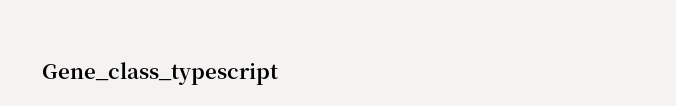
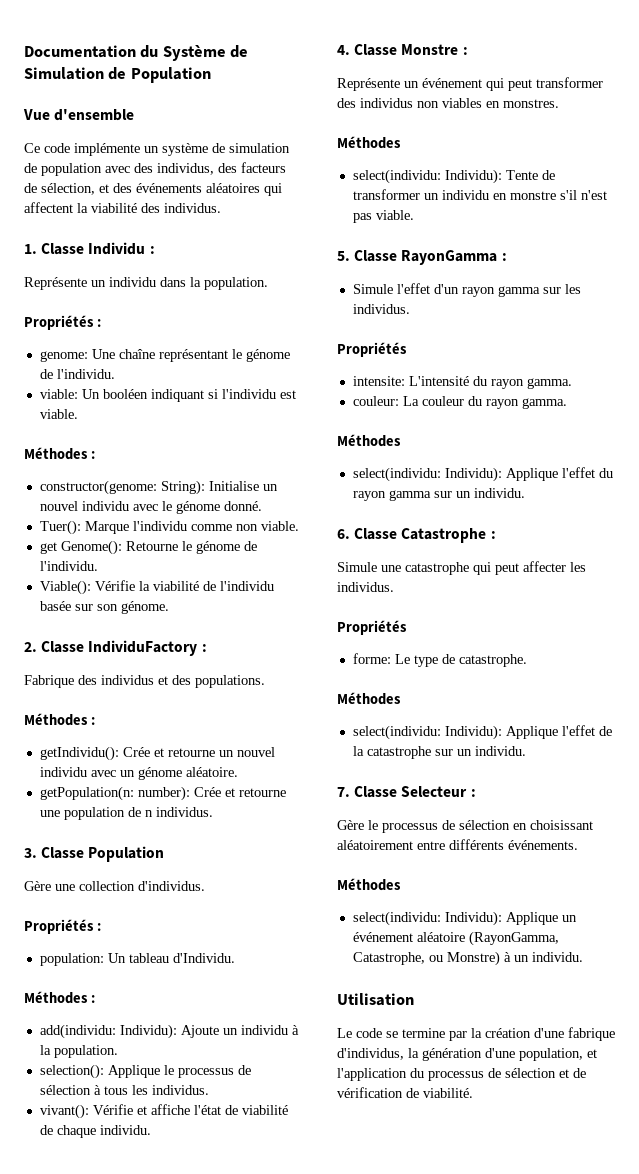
[42,62,278,85] Gene_class_typescript -> [24,45,249,61] [24,67,211,83] [23,109,135,121] [24,143,290,156] [24,162,286,176] [24,183,282,196] [24,202,221,213] [24,242,155,255] [24,277,268,290] [24,315,101,330] [39,349,290,362] [39,369,115,379] [39,389,296,402] [39,409,78,419] [24,447,95,460] [39,480,278,495] [39,501,262,514] [39,520,299,535] [39,540,257,555] [39,561,98,571] [39,580,274,595] [39,601,169,614] [24,640,207,656] [24,675,265,688] [24,713,95,726] [39,746,275,761] [39,767,238,780] [39,786,286,801] [39,807,213,820] [24,846,165,862] [24,881,205,891] [24,919,101,934] [39,953,235,966] [24,991,95,1004] [39,1024,299,1039] [39,1045,118,1058] [39,1064,251,1079] [39,1085,209,1095] [39,1104,288,1119] [39,1125,151,1138] [337,44,468,56] [337,77,603,91] [337,98,559,108] [337,136,401,149] [352,169,555,184] [352,189,607,200] [352,210,414,223] [337,250,507,265] [352,283,581,297] [352,304,410,314] [337,342,407,357] [352,376,572,389] [352,396,567,409] [337,434,401,447] [352,467,613,482] [352,488,525,501] [337,528,496,543] [337,561,586,575] [337,582,394,592] [337,620,407,635] [352,653,527,667] [337,692,401,705] [352,725,612,740] [352,746,526,759] [337,786,476,798] [337,820,593,833] [337,839,578,850] [337,878,401,891] [352,911,577,926] [352,931,559,946] [352,951,583,966] [337,993,414,1006] [337,1027,615,1041] [337,1048,597,1061] [337,1068,586,1081] [337,1087,473,1098] Documentation du Système de Simulation de Population // Vue d'ensemble // Ce code implémente un système de simulation de population avec des individus, des facteurs de sélection, et des événements aléatoires qui affectent la viabilité des individus. // 1. Classe Individu : // Représente un individu dans la population. // Propriétés : // genome: Une chaîne représentant le génome de l'individu. // viable: Un booléen indiquant si l'individu est viable. // Méthodes : // constructor(genome: String): Initialise un nouvel individu avec le génome donné. // Tuer(): Marque l'individu comme non viable. // get Genome(): Retourne le génome de l'individu. // Viable(): Vérifie la viabilité de l'individu basée sur son génome. // 2. Classe IndividuFactory : // Fabrique des individus et des populations. // Méthodes : // getIndividu(): Crée et retourne un nouvel individu avec un génome aléatoire. // getPopulation(n: number): Crée et retourne une population de n individus. // 3. Classe Population // Gère une collection d'individus. // Propriétés : // population: Un tableau d'Individu. // Méthodes : // add(individu: Individu): Ajoute un individu à la population. // selection(): Applique le processus de sélection à tous les individus. // vivant(): Vérifie et affiche l'état de viabilité de chaque individu. // 4. Classe Monstre : // Représente un événement qui peut transformer des individus non viables en monstres. // Méthodes // select(individu: Individu): Tente de transformer un individu en monstre s'il n'est pas viable. // 5. Classe RayonGamma : // Simule l'effet d'un rayon gamma sur les individus. // Propriétés // intensite: L'intensité du rayon gamma. // couleur: La couleur du rayon gamma. // Méthodes // select(individu: Individu): Applique l'effet du rayon gamma sur un individu. // 6. Classe Catastrophe : // Simule une catastrophe qui peut affecter les individus. // Propriétés // forme: Le type de catastrophe. // Méthodes // select(individu: Individu): Applique l'effet de la catastrophe sur un individu. // 7. Classe Selecteur : // Gère le processus de sélection en choisissant aléatoirement entre différents événements. // Méthodes // select(individu: Individu): Applique un événement aléatoire (RayonGamma, Catastrophe, ou Monstre) à un individu. // Utilisation // Le code se termine par la création d'une fabrique d'individus, la génération d'une population, et l'application du processus de sélection et de vérification de viabilité.

